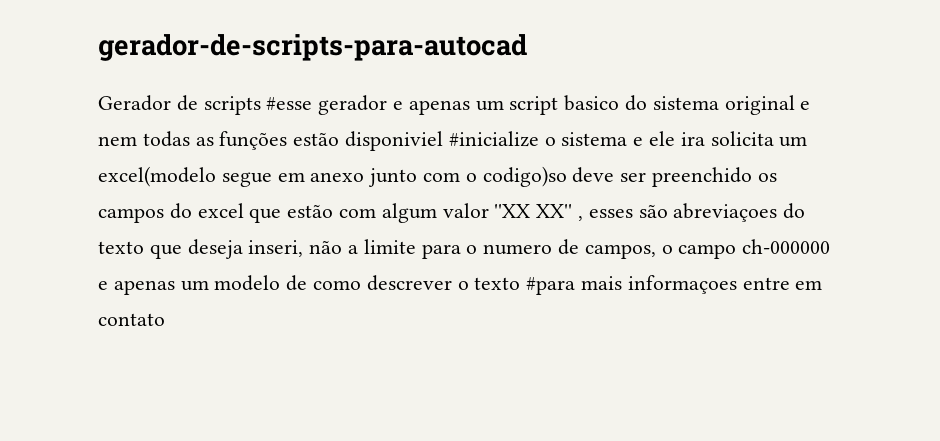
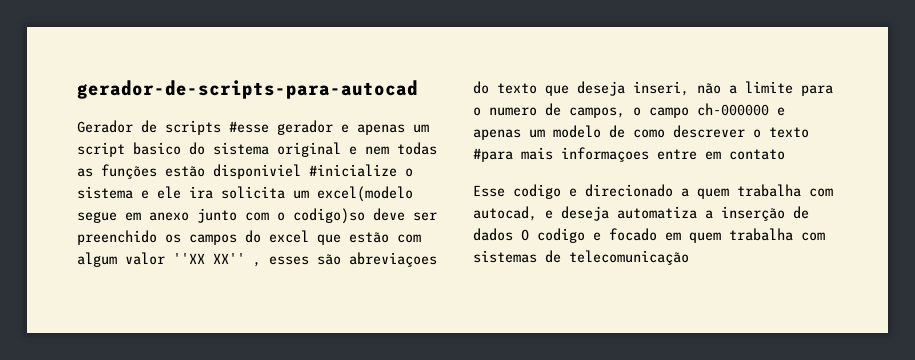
(165, 319) none -> [473,184,833,199] [473,206,809,221] [473,228,825,243] [473,250,689,265] // Esse codigo e direcionado a quem trabalha com autocad, e deseja automatiza a inserção de dados O codigo e focado em quem trabalha com sistemas de telecomunicação

